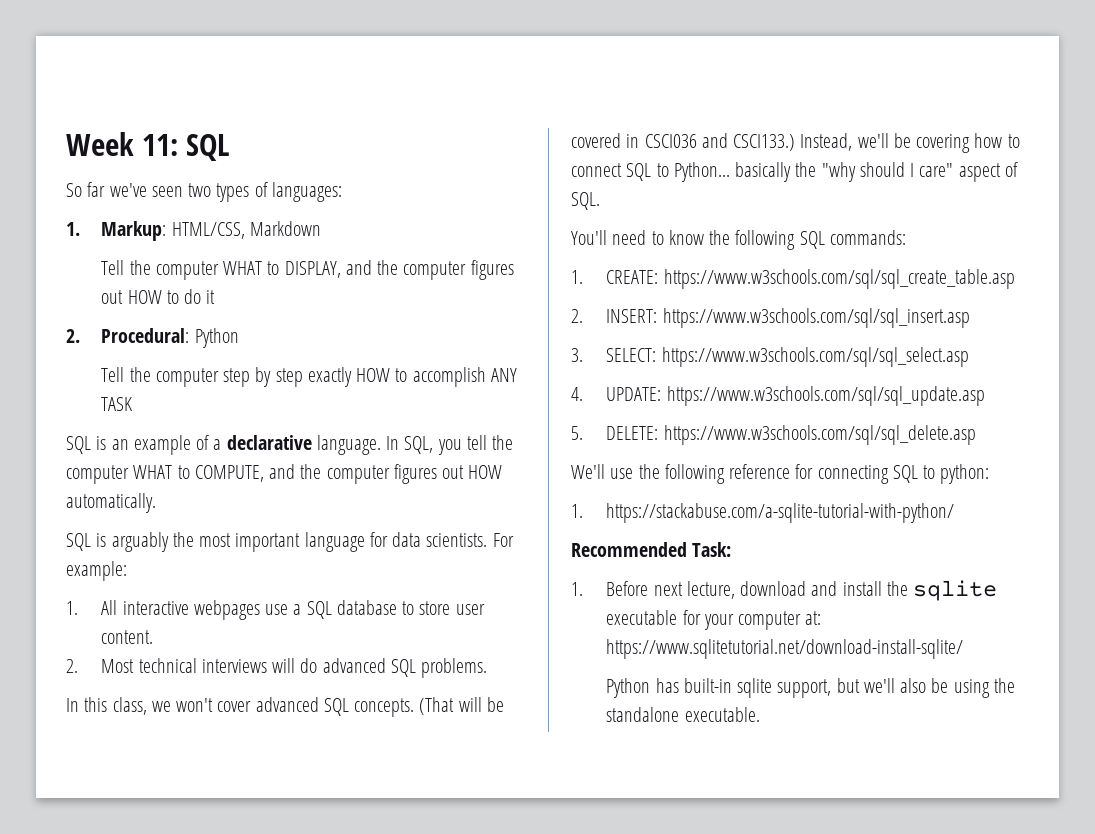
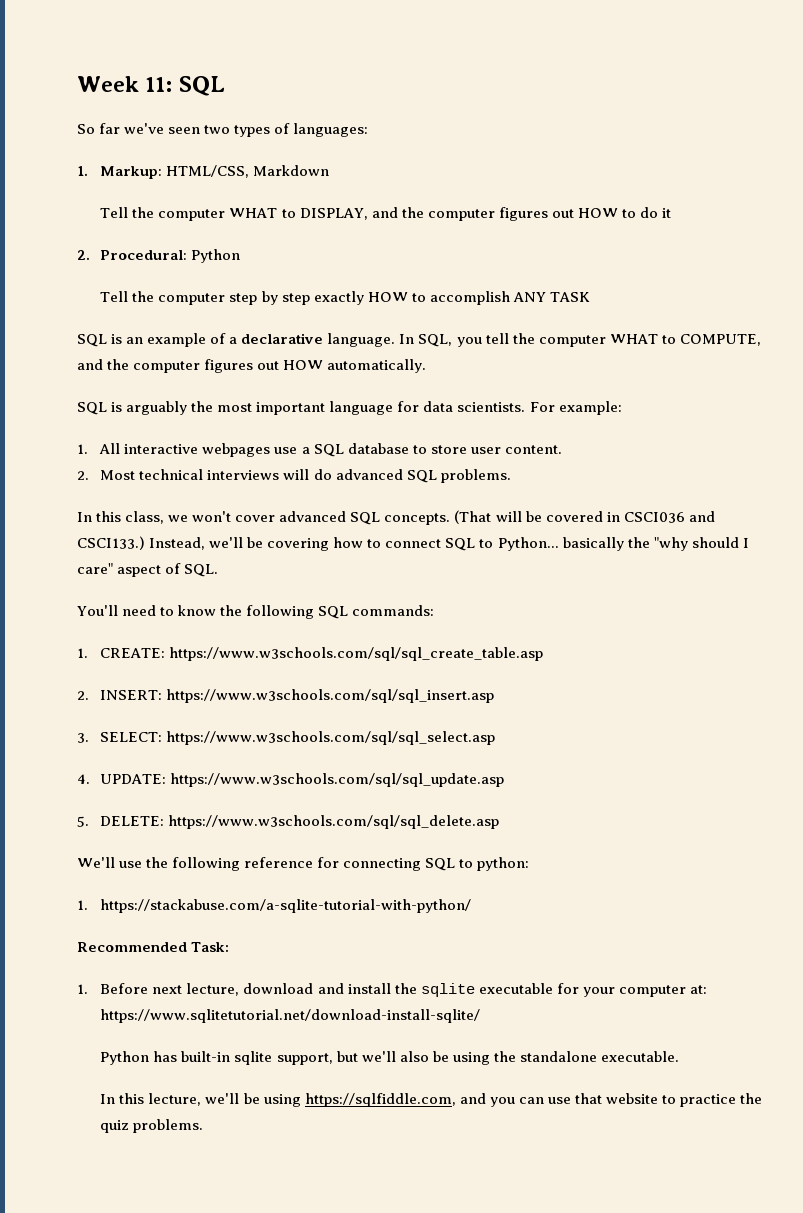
(760, 714) none -> [100,1093,763,1107] [100,1119,204,1133] // In this lecture, we'll be using https://sqlfiddle.com, and you can use that website to practice the quiz problems.

